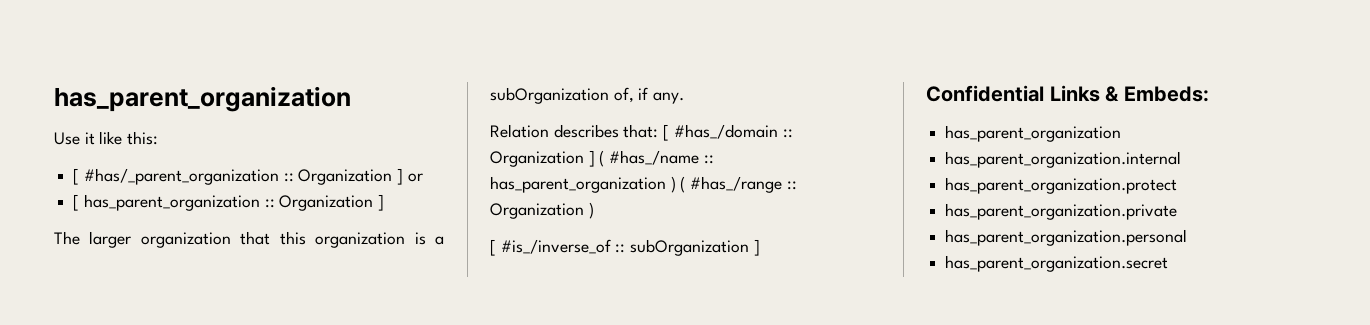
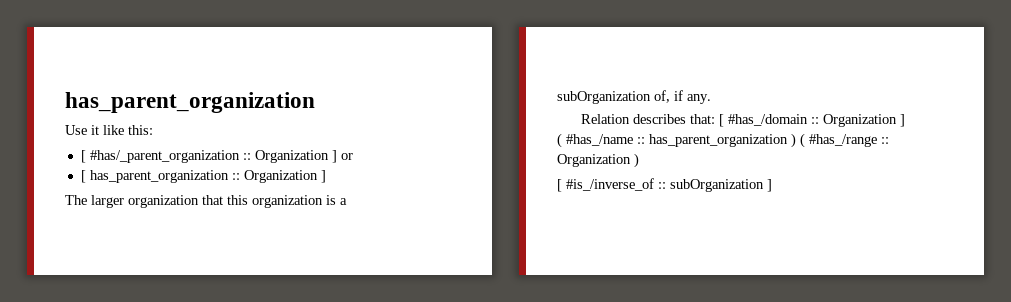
[926,85,1209,102] [945,125,1122,142] [945,151,1182,168] [945,177,1178,194] [945,203,1178,220] [945,229,1188,246] [945,255,1169,272] // Confidential Links & Embeds: // has_parent_organization // has_parent_organization.internal // has_parent_organization.protect // has_parent_organization.private // has_parent_organization.personal // has_parent_organization.secret -> (772, 185) none

